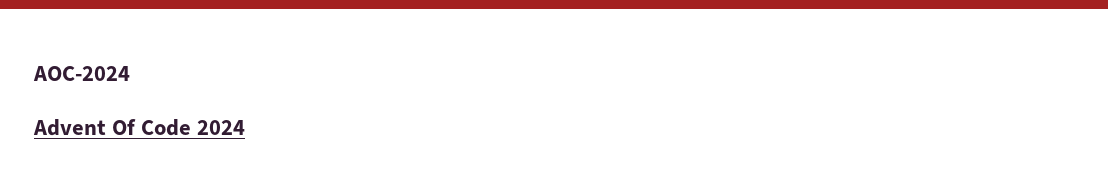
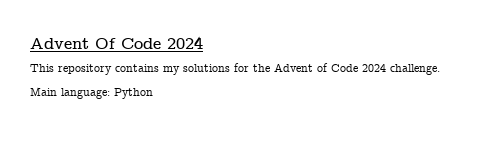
[33,66,130,81] AOC-2024 // -> (30, 43) none
(246, 127) none -> [30,63,440,75] [30,87,153,99] // This repository contains my solutions for the Advent of Code 2024 challenge. // Main language: Python

